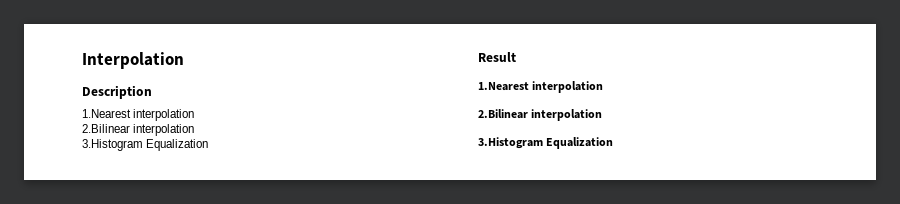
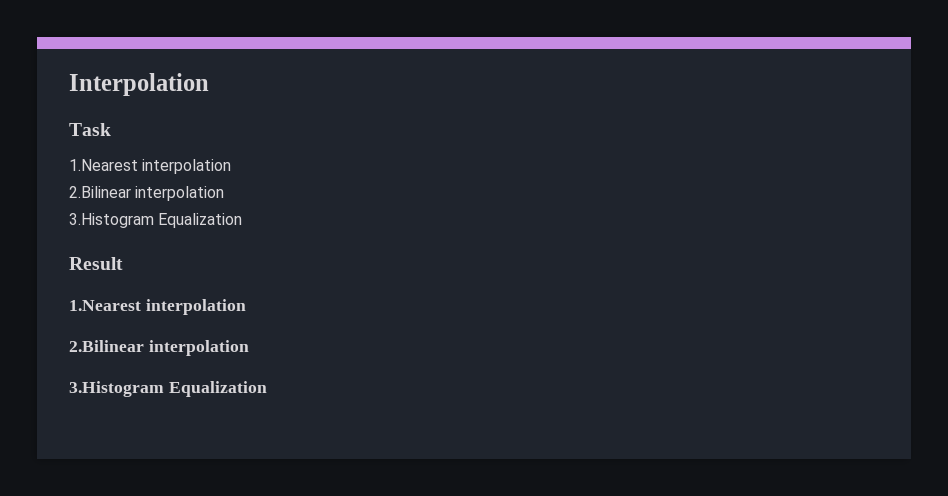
[82,85,152,99] Description -> [69,123,111,136] Task

